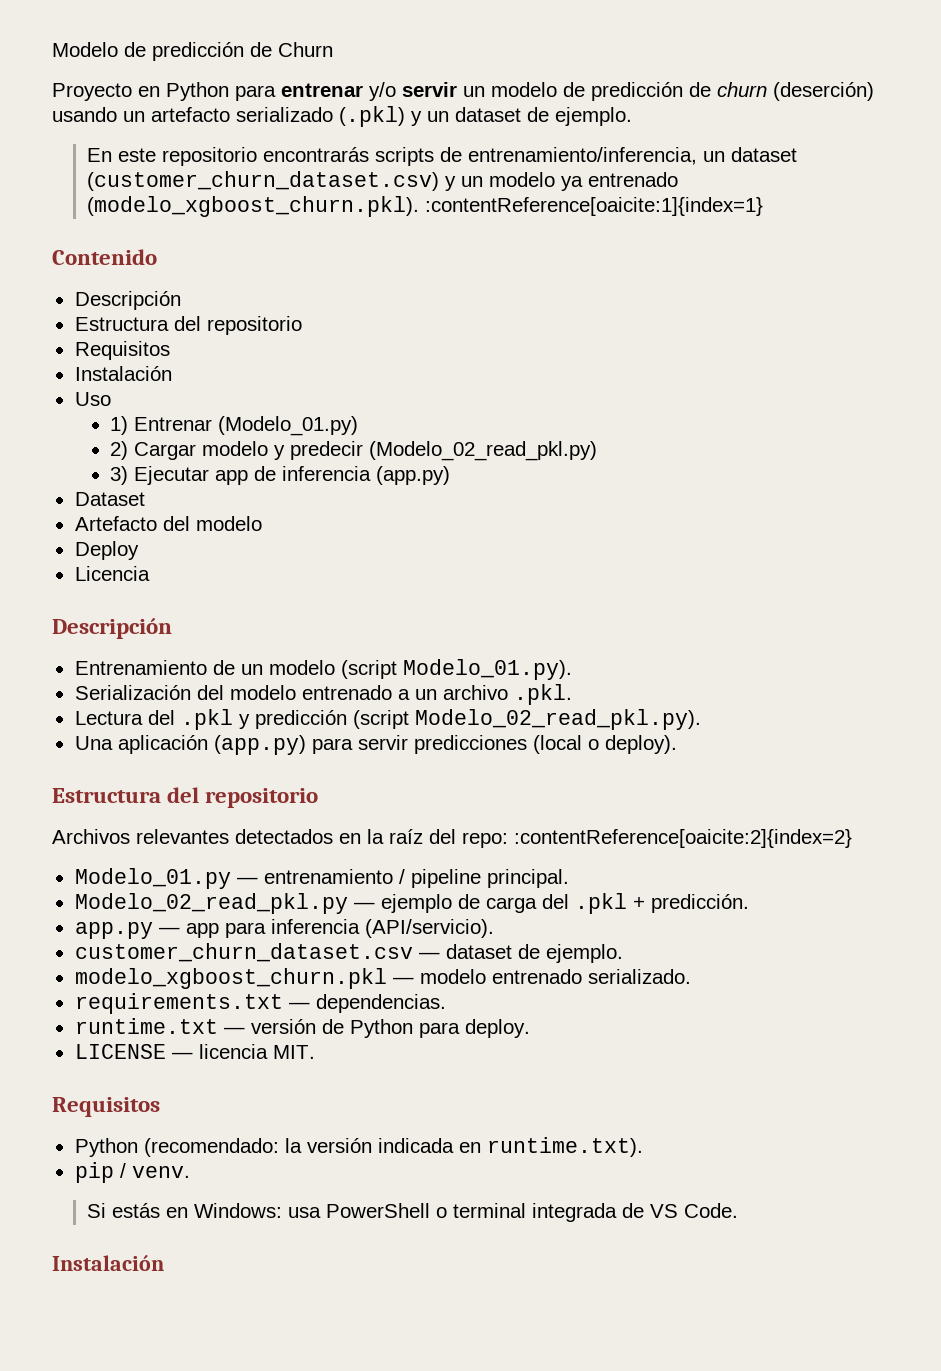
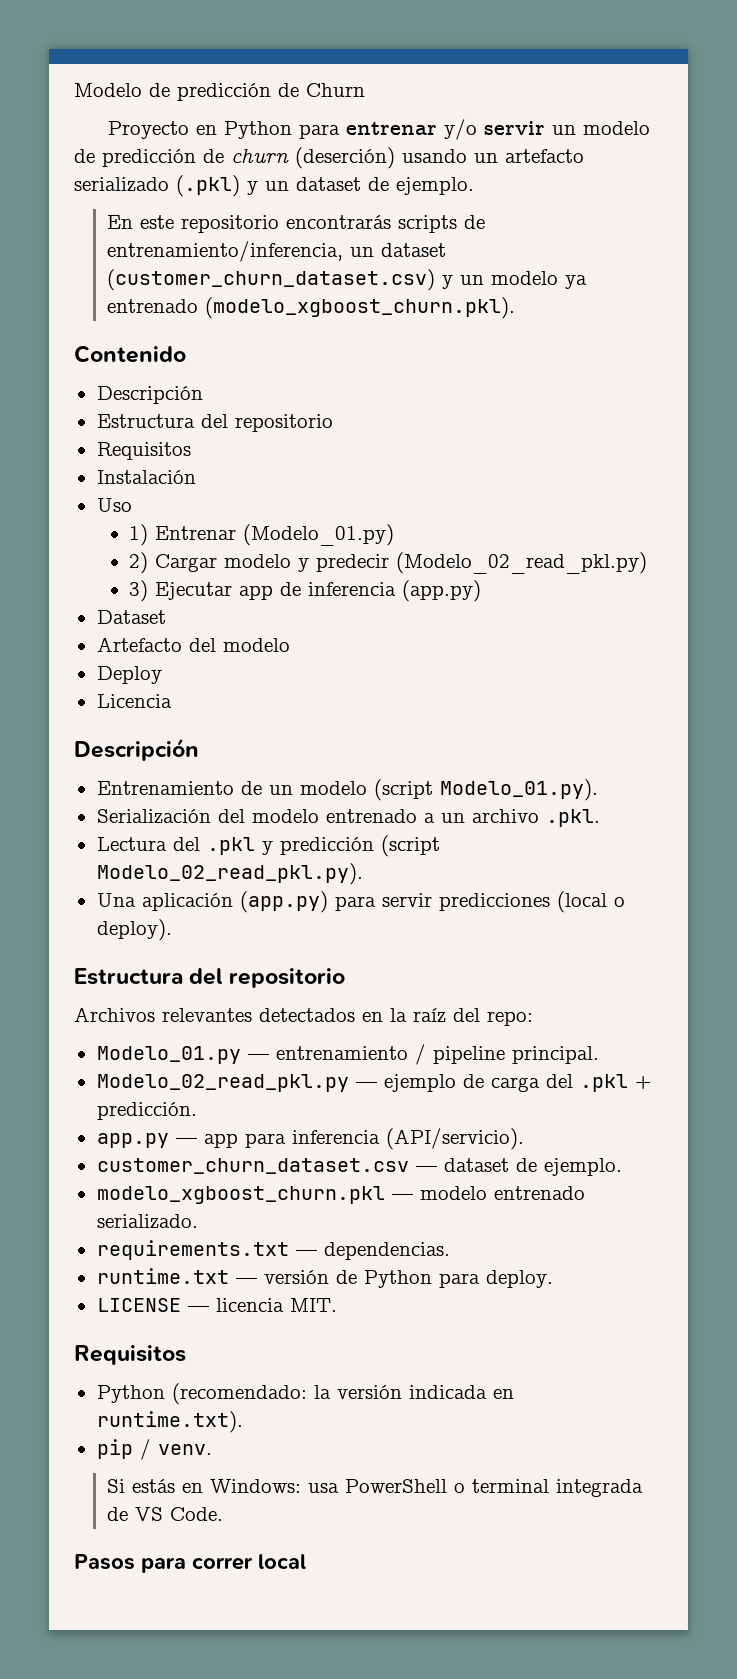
[425,197,764,216] :contentReference[oaicite:1]{index=1} -> (515, 308) none
[514,829,852,848] :contentReference[oaicite:2]{index=2} -> (533, 1018) none
[52,1255,164,1271] Instalación -> [74,1554,306,1573] Pasos para correr local

